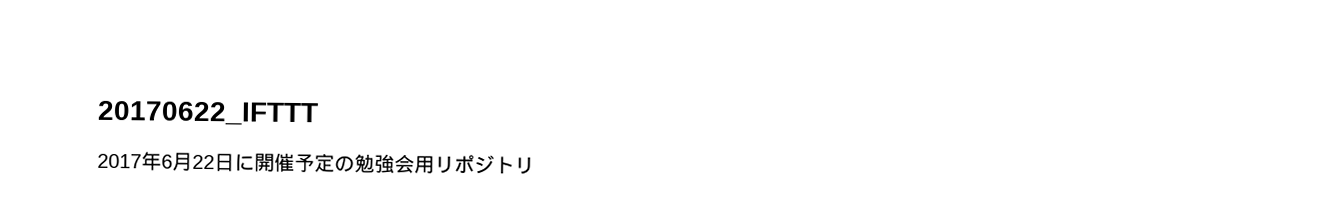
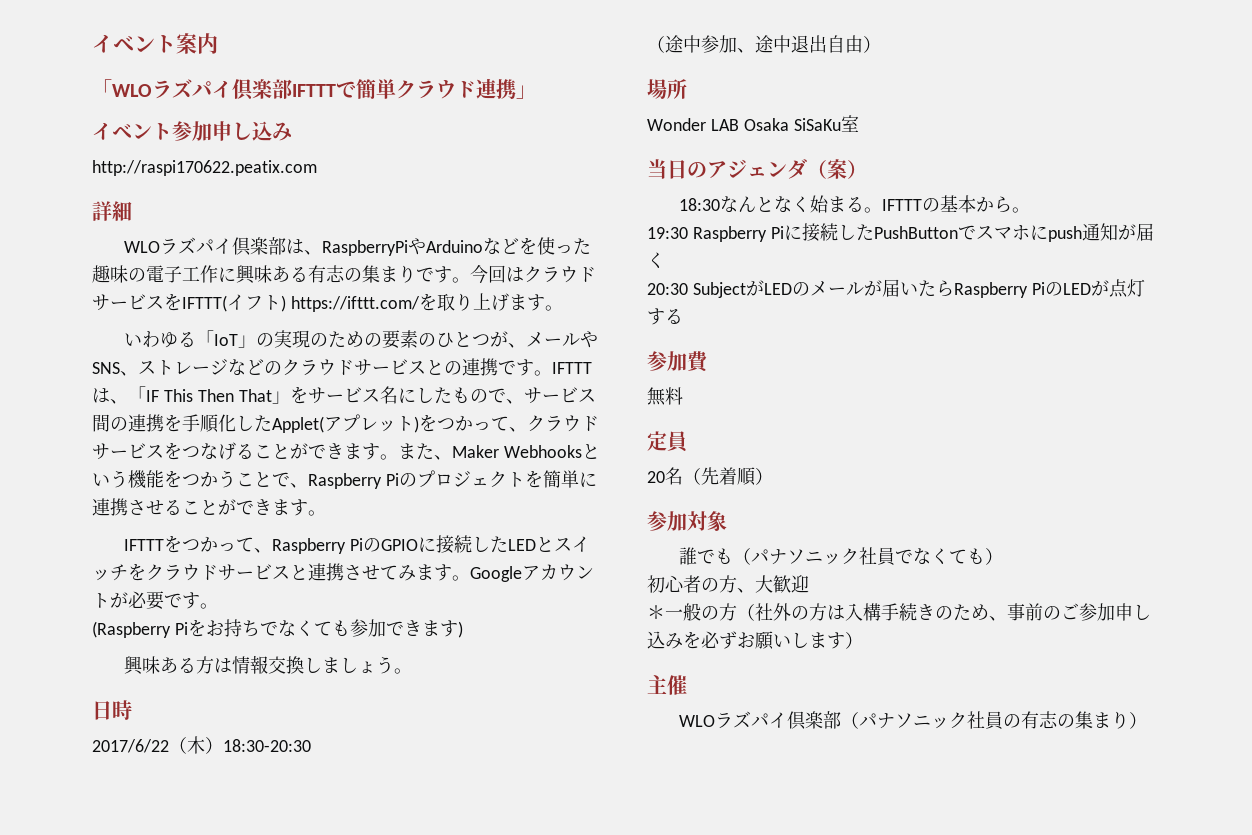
[97,100,319,127] [97,151,535,175] 20170622_IFTTT // 2017年6月22日に開催予定の勉強会用リポジトリ -> [92,33,218,54] [92,78,536,100] [92,121,292,141] [92,160,317,176] [92,201,132,221] [124,237,592,256] [92,265,596,284] [92,293,563,312] [124,330,599,349] [92,358,592,376] [92,386,596,404] [92,414,599,433] [92,442,600,460] [92,470,597,489] [92,498,326,516] [124,535,591,554] [92,563,594,582] [92,591,218,610] [92,619,463,638] [124,655,413,675] [92,700,132,720] [92,736,311,754] [647,35,881,53] [647,79,687,99] [647,115,859,132] [647,159,867,179] [679,195,1031,213] [647,223,1154,242] [647,252,665,268] [647,279,1145,298] [647,308,683,325] [647,351,710,373] [647,387,683,406] [647,431,687,452] [647,467,773,486] [647,511,727,531] [679,547,1004,565] [647,575,809,593] [647,603,1151,621] [647,631,863,650] [647,675,687,695] [679,711,1148,730] イベント案内 // 「WLOラズパイ倶楽部IFTTTで簡単クラウド連携」 // イベント参加申し込み // http://raspi170622.peatix.com // 詳細 // WLOラズパイ倶楽部は、RaspberryPiやArduinoなどを使った趣味の電子工作に興味ある有志の集まりです。今回はクラウドサービスをIFTTT(イフト) https://ifttt.com/を取り上げます。 // いわゆる「IoT」の実現のための要素のひとつが、メールやSNS、ストレージなどのクラウドサービスとの連携です。IFTTTは、「IF This Then That」をサービス名にしたもので、サービス間の連携を手順化したApplet(アプレット)をつかって、クラウドサービスをつなげることができます。また、Maker Webhooksという機能をつかうことで、Raspberry Piのプロジェクトを簡単に連携させることができます。 // IFTTTをつかって、Raspberry PiのGPIOに接続したLEDとスイッチをクラウドサービスと連携させてみます。Googleアカウントが必要です。 // (Raspberry Piをお持ちでなくても参加できます) // 興味ある方は情報交換しましょう。 // 日時 // 2017/6/22（木）18:30-20:30 // （途中参加、途中退出自由） // 場所 // Wonder LAB Osaka SiSaKu室 // 当日のアジェンダ（案） // 18:30なんとなく始まる。IFTTTの基本から。 // 19:30 Raspberry Piに接続したPushButtonでスマホにpush通知が届く // 20:30 SubjectがLEDのメールが届いたらRaspberry PiのLEDが点灯する // 参加費 // 無料 // 定員 // 20名（先着順） // 参加対象 // 誰でも（パナソニック社員でなくても） // 初心者の方、大歓迎 // ＊一般の方（社外の方は入構手続きのため、事前のご参加申し込みを必ずお願いします） // 主催 // WLOラズパイ倶楽部（パナソニック社員の有志の集まり）

